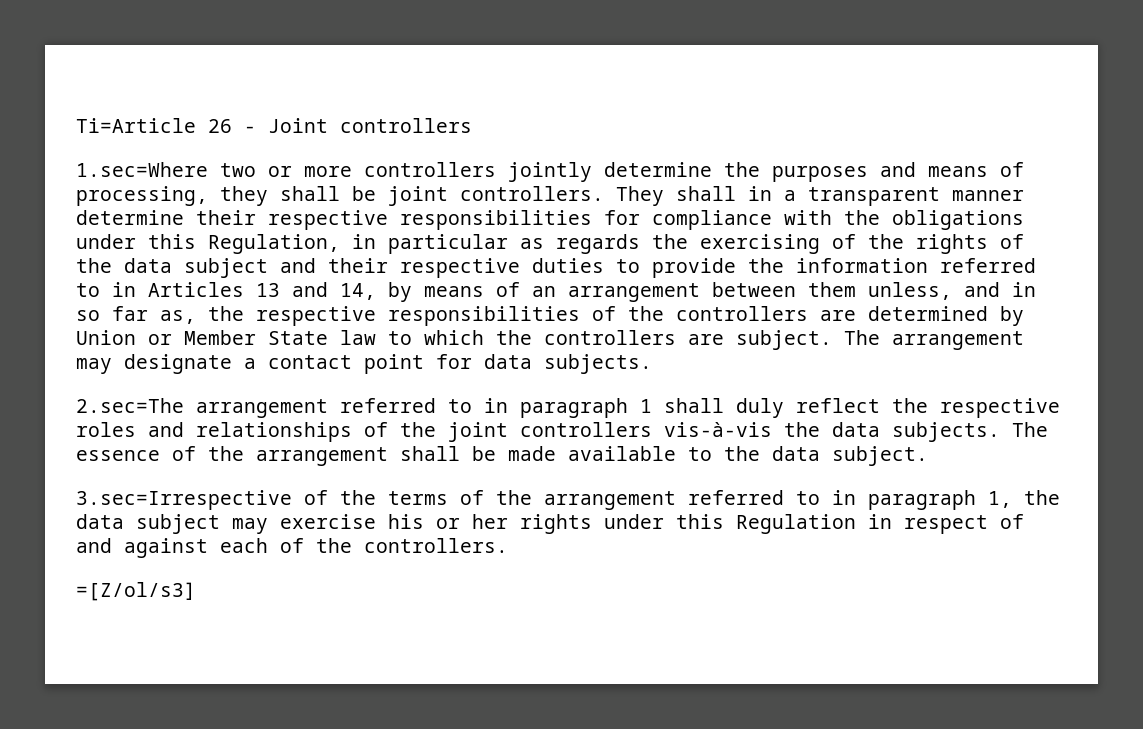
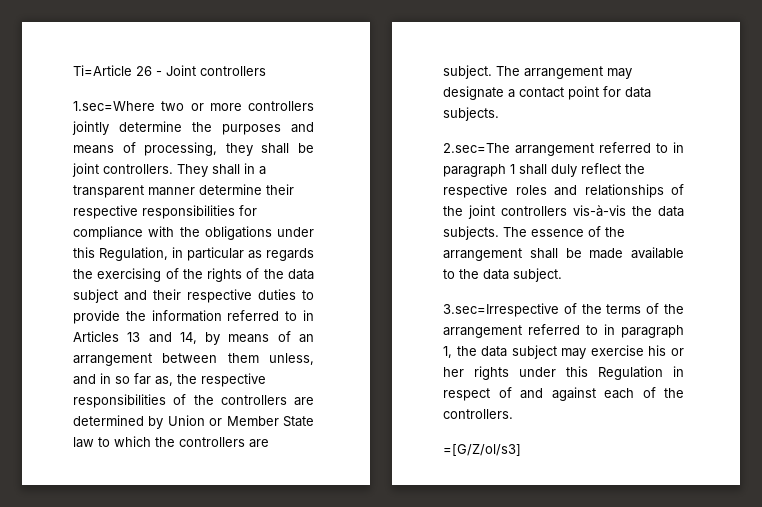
[76,582,196,601] =[Z/ol/s3] -> [443,444,521,456] =[G/Z/ol/s3]

